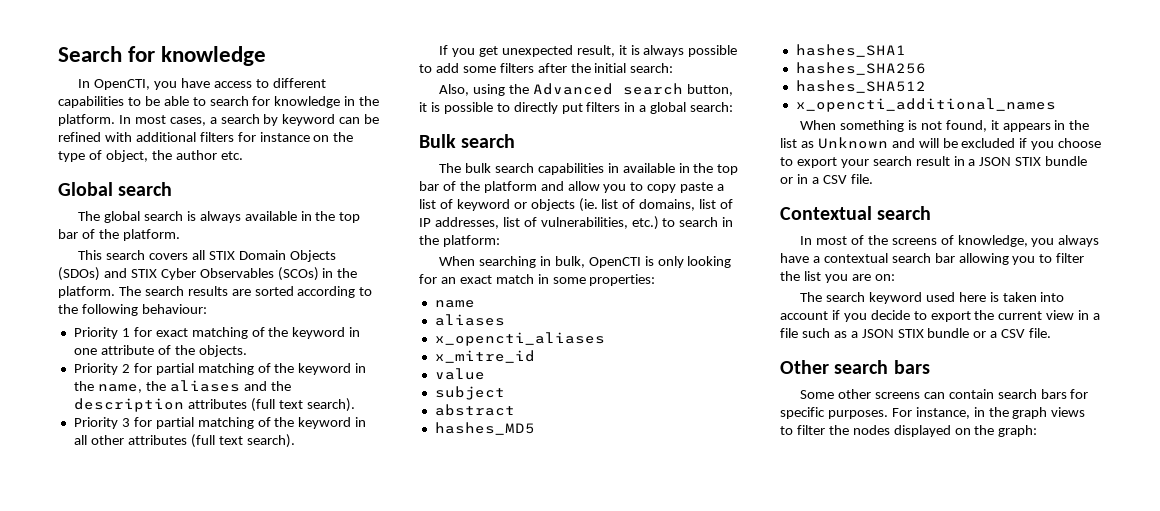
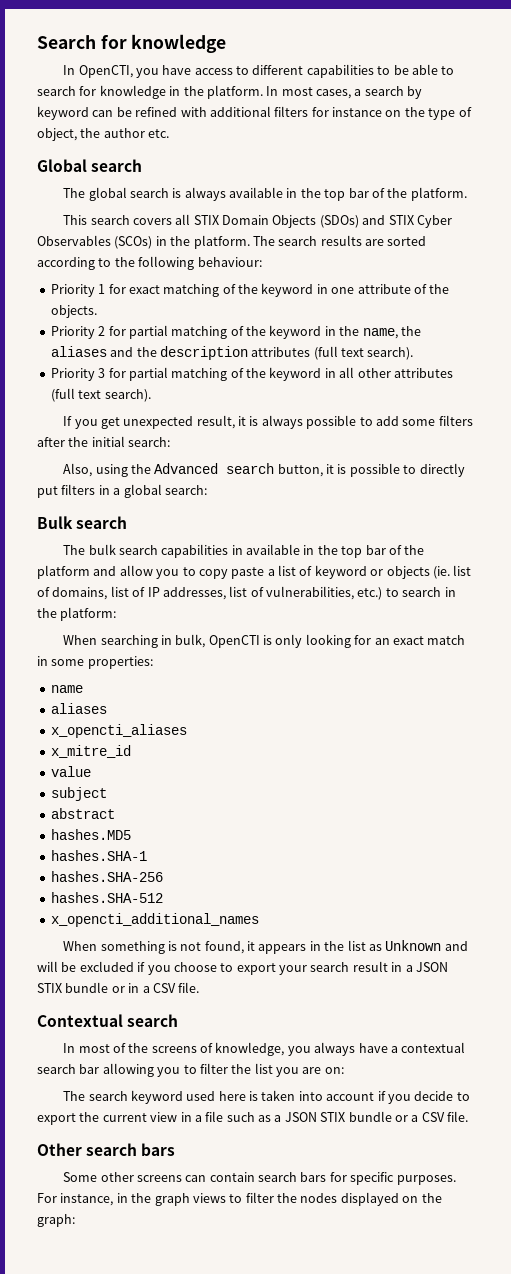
[434,422,535,435] [795,44,906,57] [795,62,926,75] [795,80,926,93] hashes_MD5 // hashes_SHA1 // hashes_SHA256 // hashes_SHA512 -> [50,829,131,840] [50,850,147,861] [50,871,163,882] [50,892,163,903] hashes.MD5 // hashes.SHA-1 // hashes.SHA-256 // hashes.SHA-512

